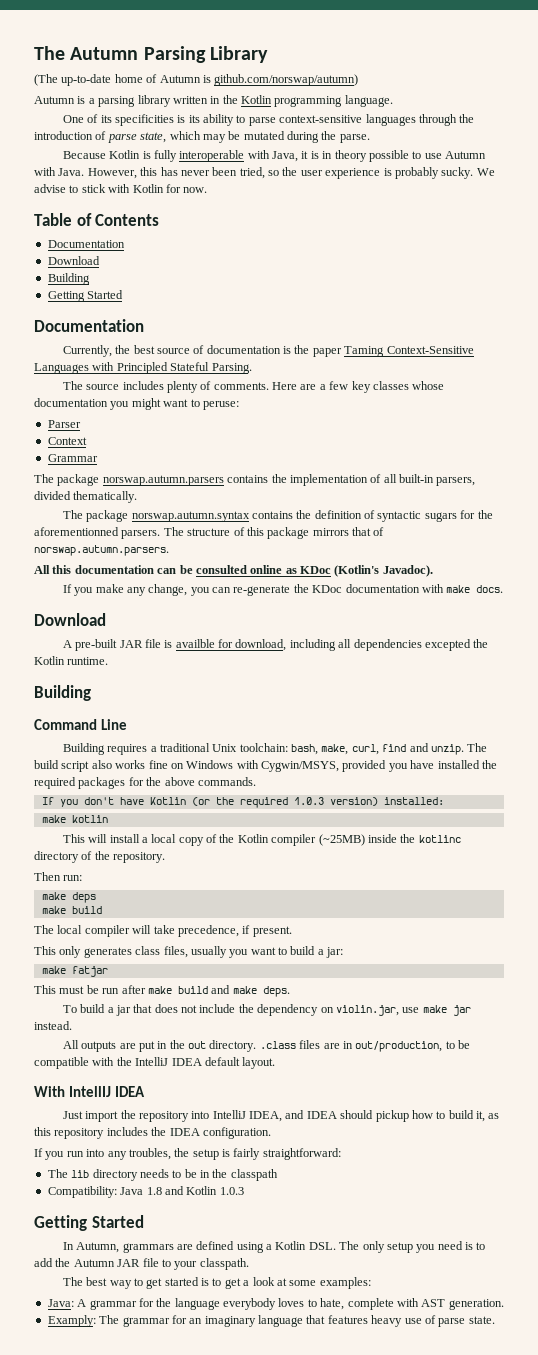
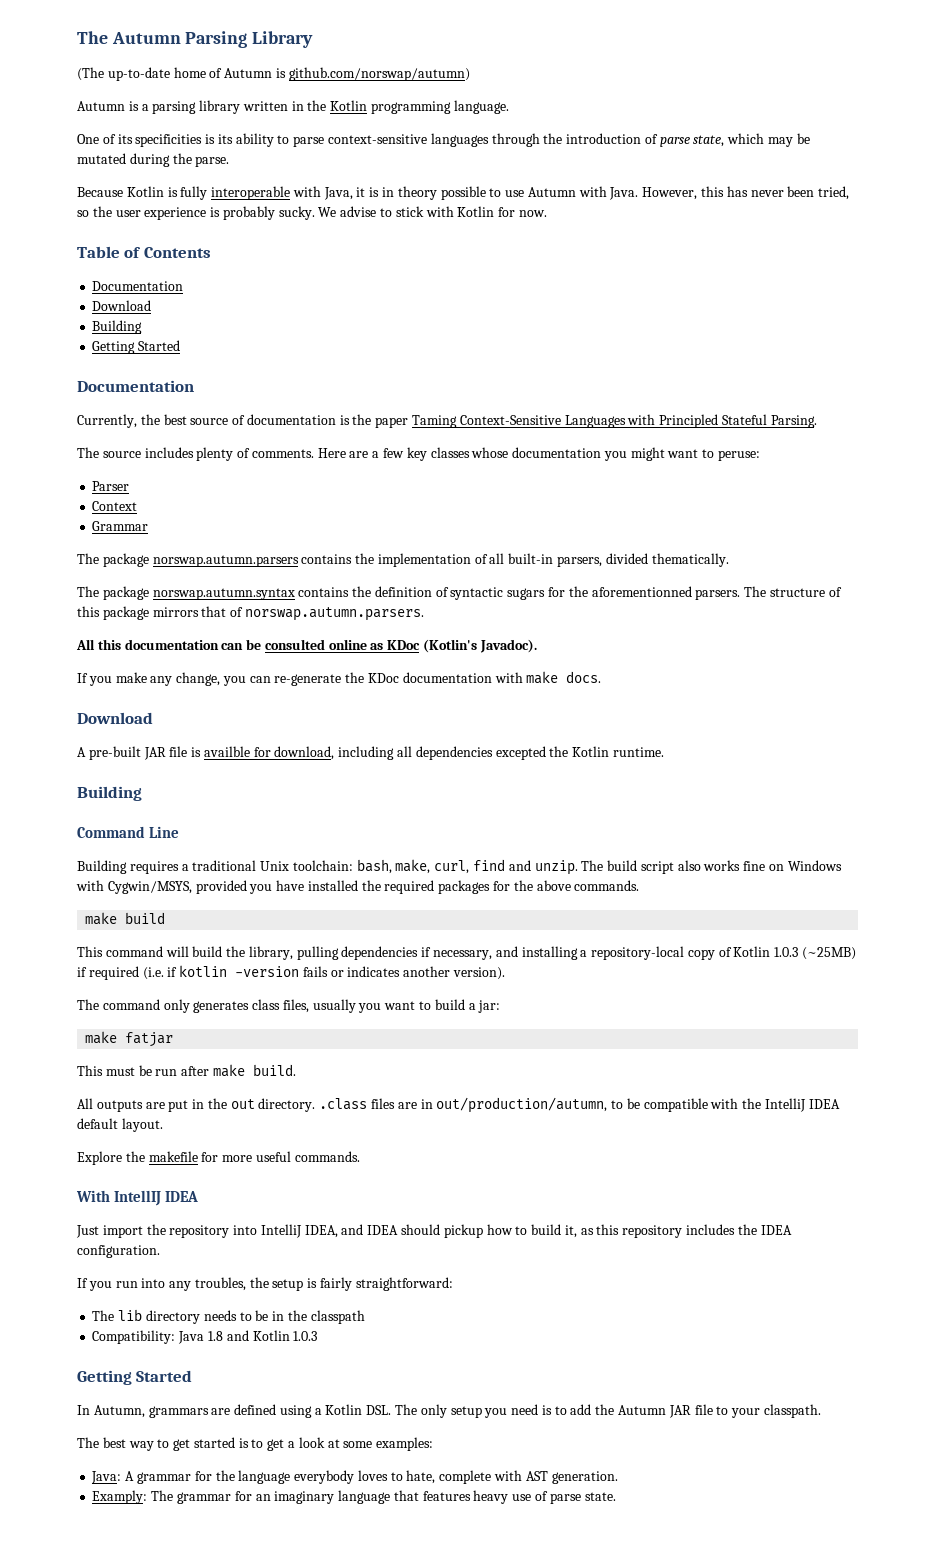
[41,797,444,808] [41,815,108,823] [62,834,461,846] [34,851,166,863] [34,872,83,881] [41,892,96,903] [41,906,102,914] [34,925,292,937] [34,946,56,955] If you don't have Kotlin (or the required 1.0.3 version) installed: // make kotlin // This will install a local copy of the Kotlin compiler (~25MB) inside the kotlinc directory of the repository. // Then run: // make deps // make build // The local compiler will take precedence, if present. // This -> [85,912,166,925] [77,946,857,960] [77,965,506,980] [77,999,160,1010] make build // This command will build the library, pulling dependencies if necessary, and installing a repository-local copy of Kotlin 1.0.3 (~25MB) if required (i.e. if kotlin -version fails or indicates another version). // The command
[177,985,290,997] [62,1004,471,1016] [34,1021,72,1030] build and make deps. // To build a jar that does not include the dependency on violin.jar, use make jar instead. -> [252,1064,296,1076] build.
[355,1041,443,1052] out/production, -> [436,1097,608,1113] out/production/autumn,
(276, 1063) none -> [77,1151,360,1165] // Explore the makefile for more useful commands.

